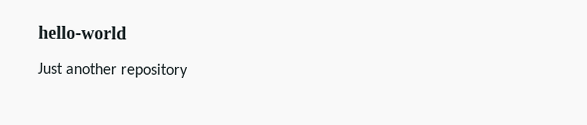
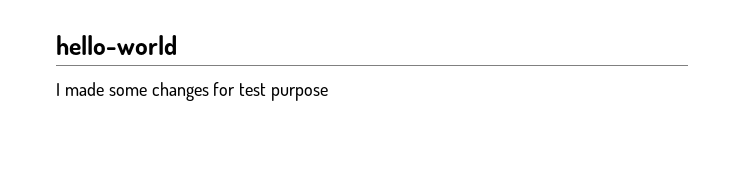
[37,62,189,79] Just another repository -> [56,82,329,101] I made some changes for test purpose

